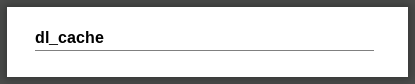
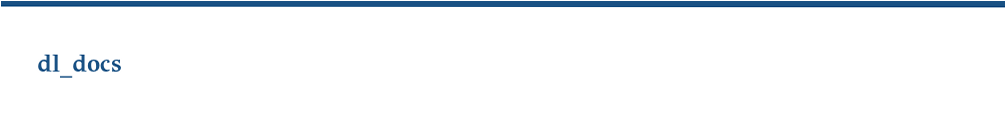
[35,31,104,45] dl_cache -> [36,54,123,78] dl_docs

